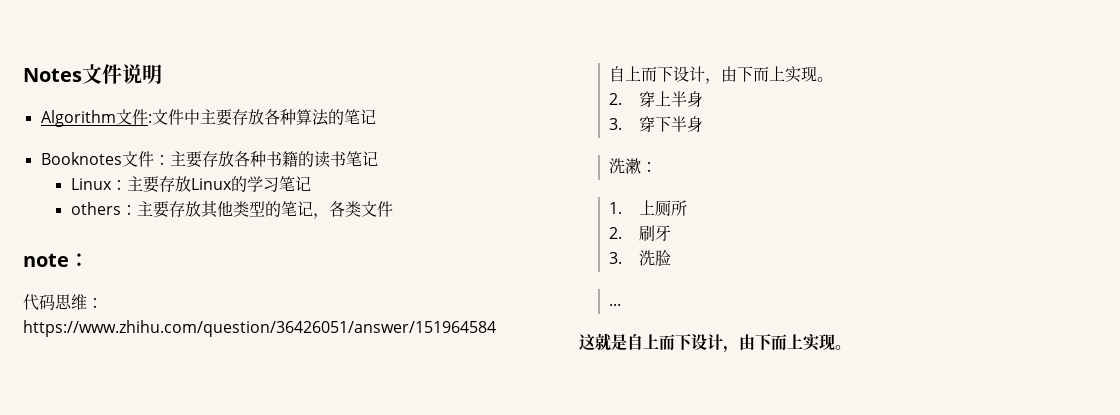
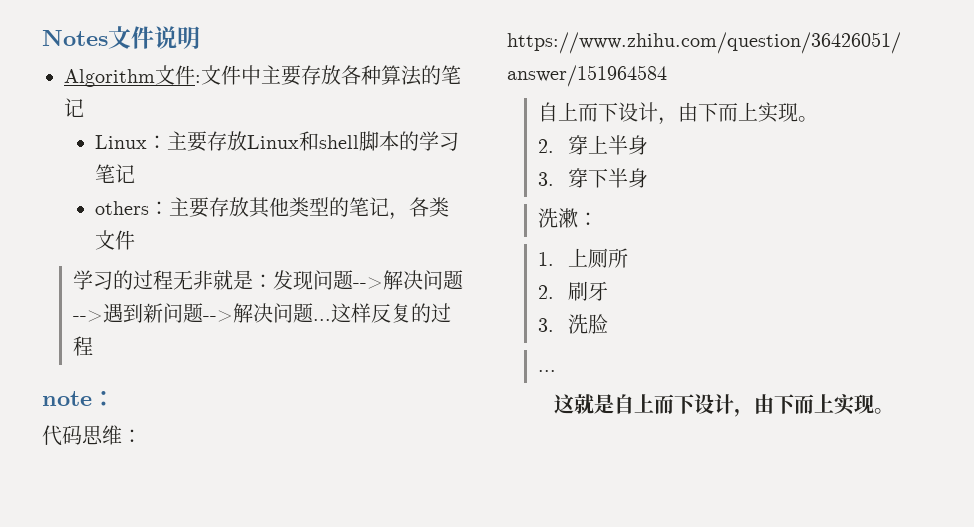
[40,151,378,168] // Booknotes文件：主要存放各种书籍的读书笔记 -> (84, 107) none
(232, 184) none -> [298,131,399,151] 和shell脚本
(393, 209) none -> [72,270,463,290] [72,303,451,323] [72,336,93,356] // 学习的过程无非就是：发现问题-->解决问题-->遇到新问题-->解决问题...这样反复的过程

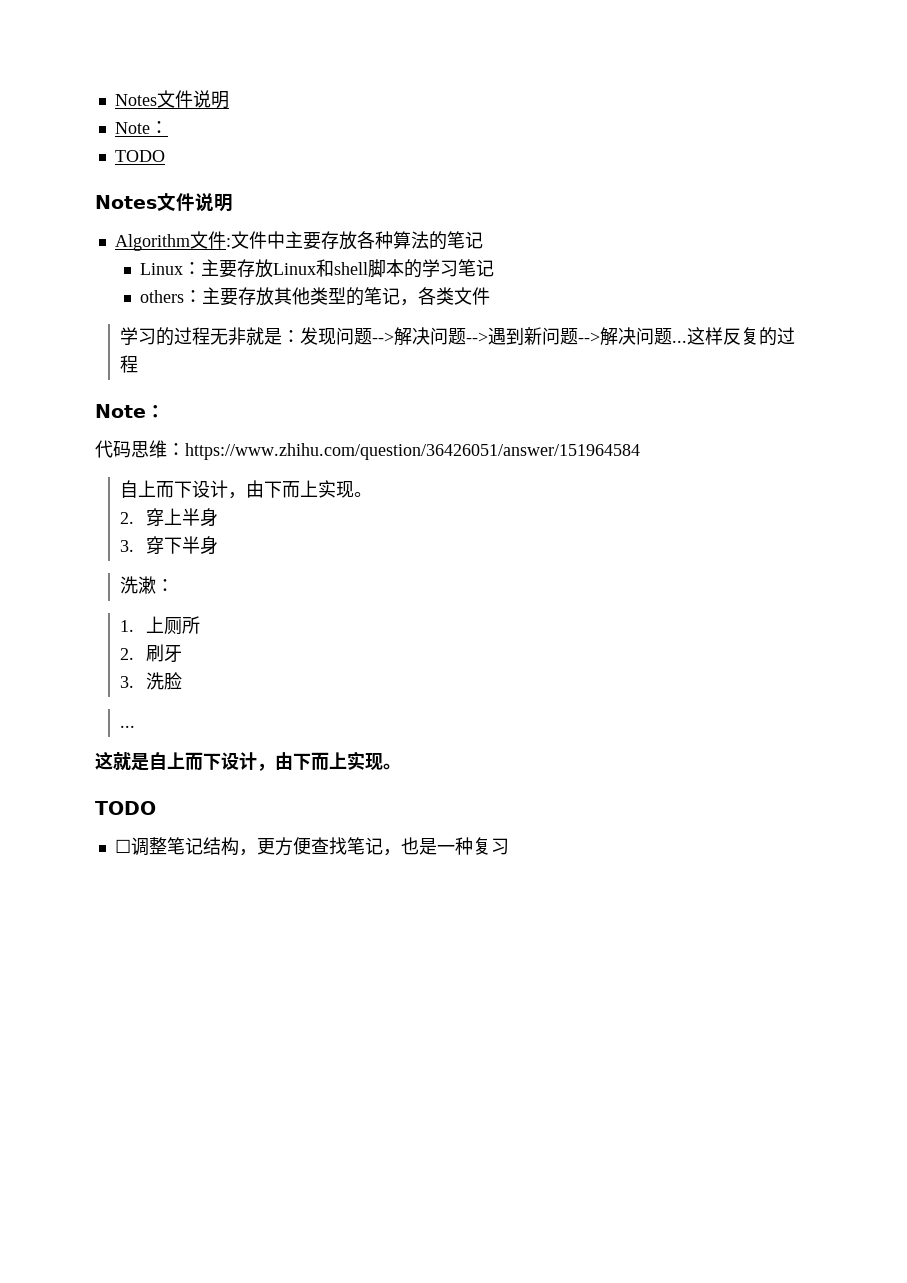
[42,26,200,49] Notes文件说明 -> [114,90,229,109] [114,121,168,134] [114,150,165,162] [95,193,233,212] Notes文件说明 // Note： // TODO // Notes文件说明
[42,391,92,406] note -> [95,404,146,418] Note
(894, 411) none -> [95,801,156,815] [114,837,509,856] // TODO // ☐调整笔记结构，更方便查找笔记，也是一种复习

